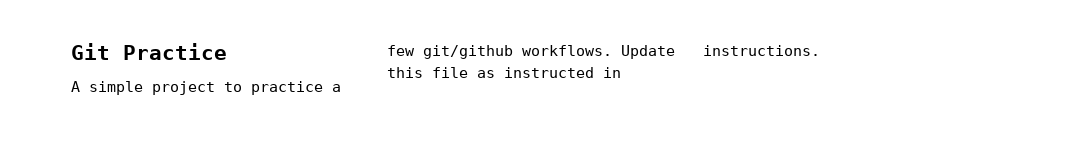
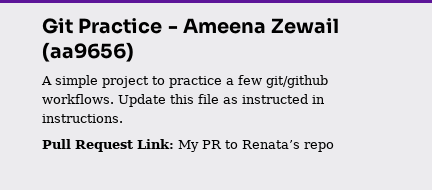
(227, 51) none -> [167,18,340,34] [42,42,134,62] - Ameena Zewail (aa9656)
(820, 50) none -> [42,139,334,152] // Pull Request Link: My PR to Renata’s repo

